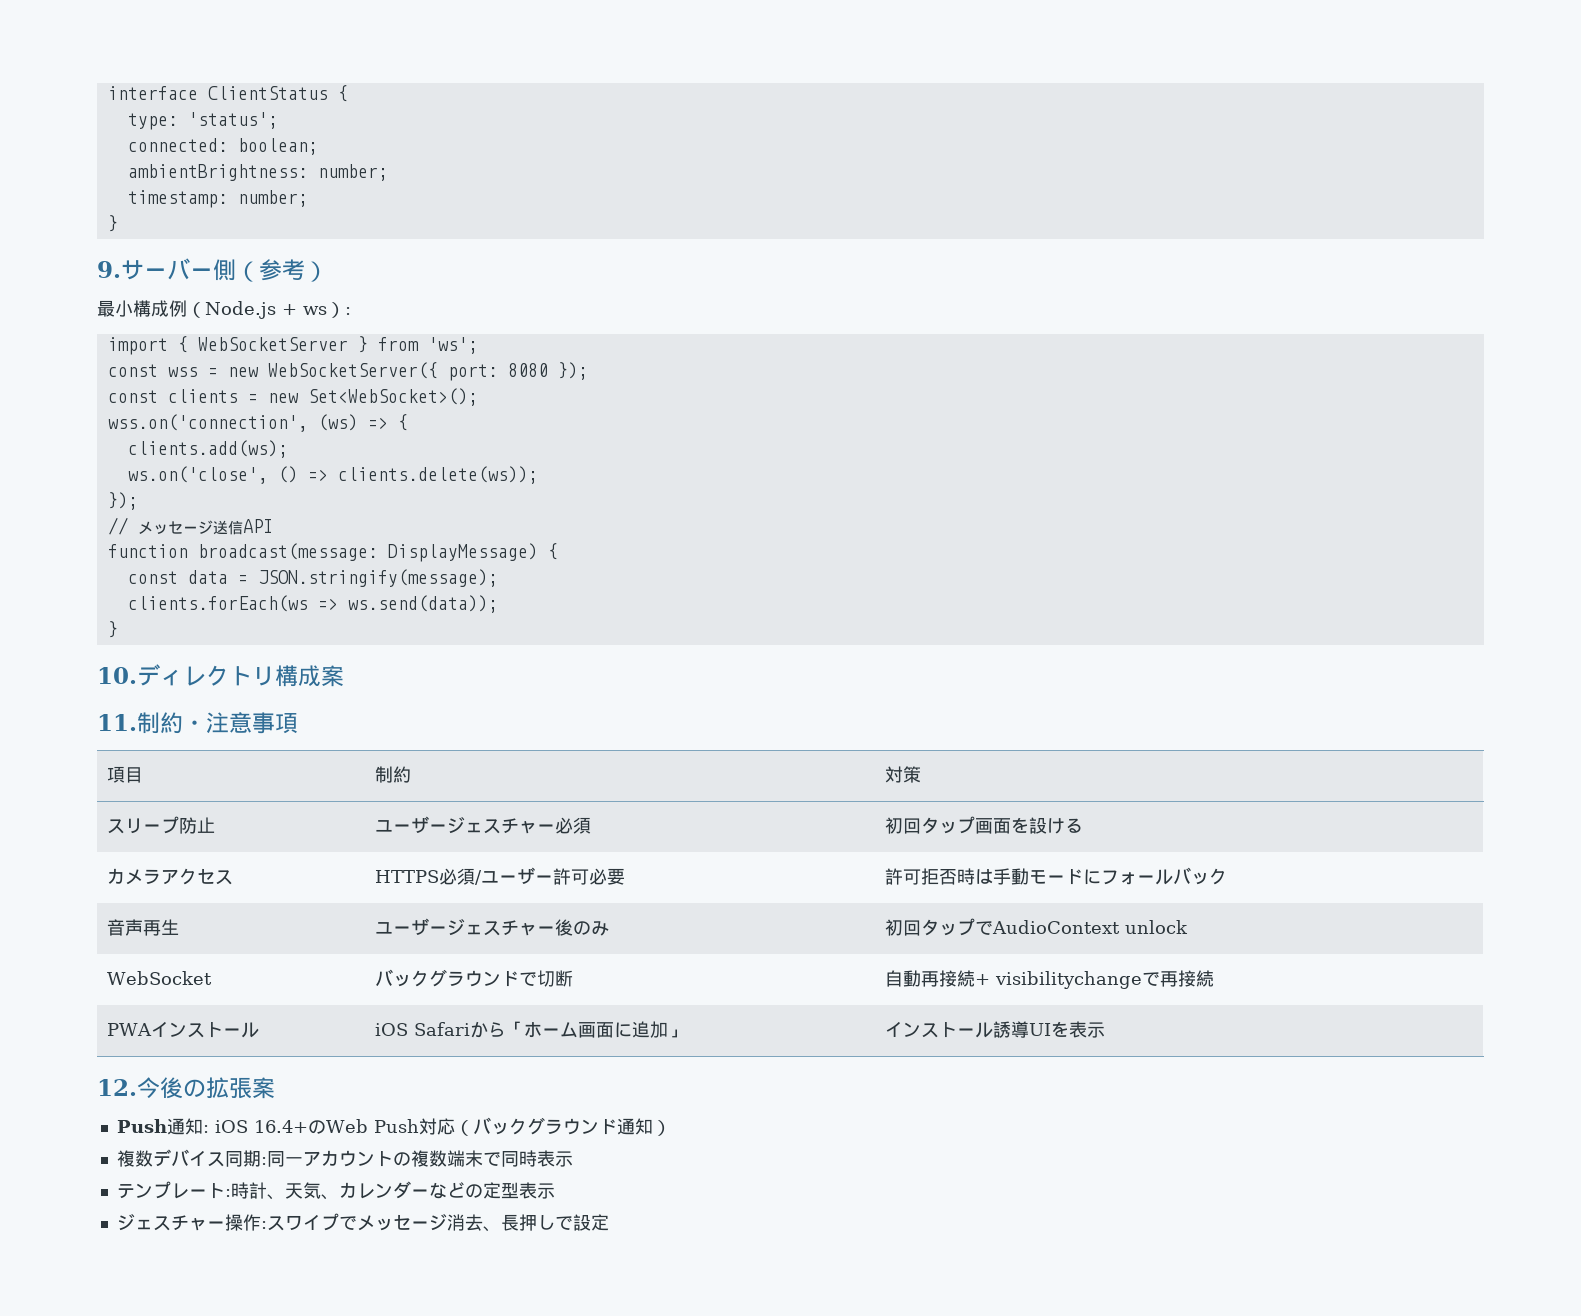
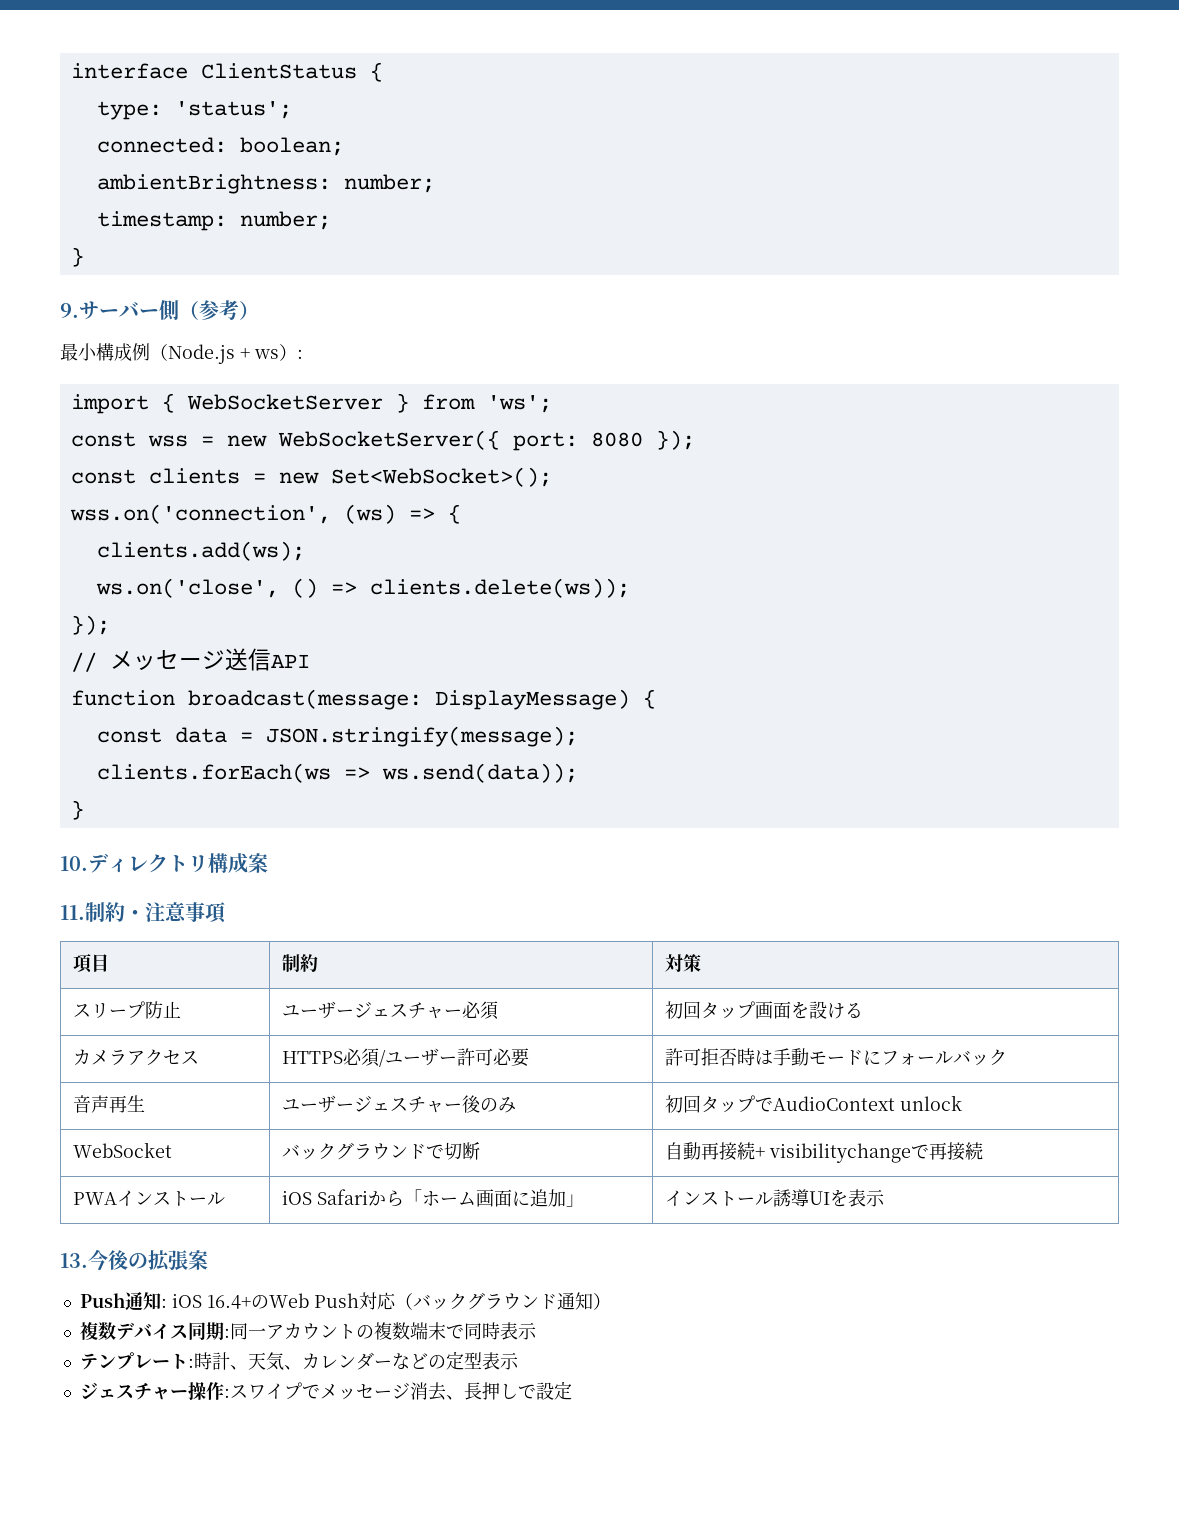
[97,1079,137,1096] 12. -> [60,1253,88,1268] 13.

